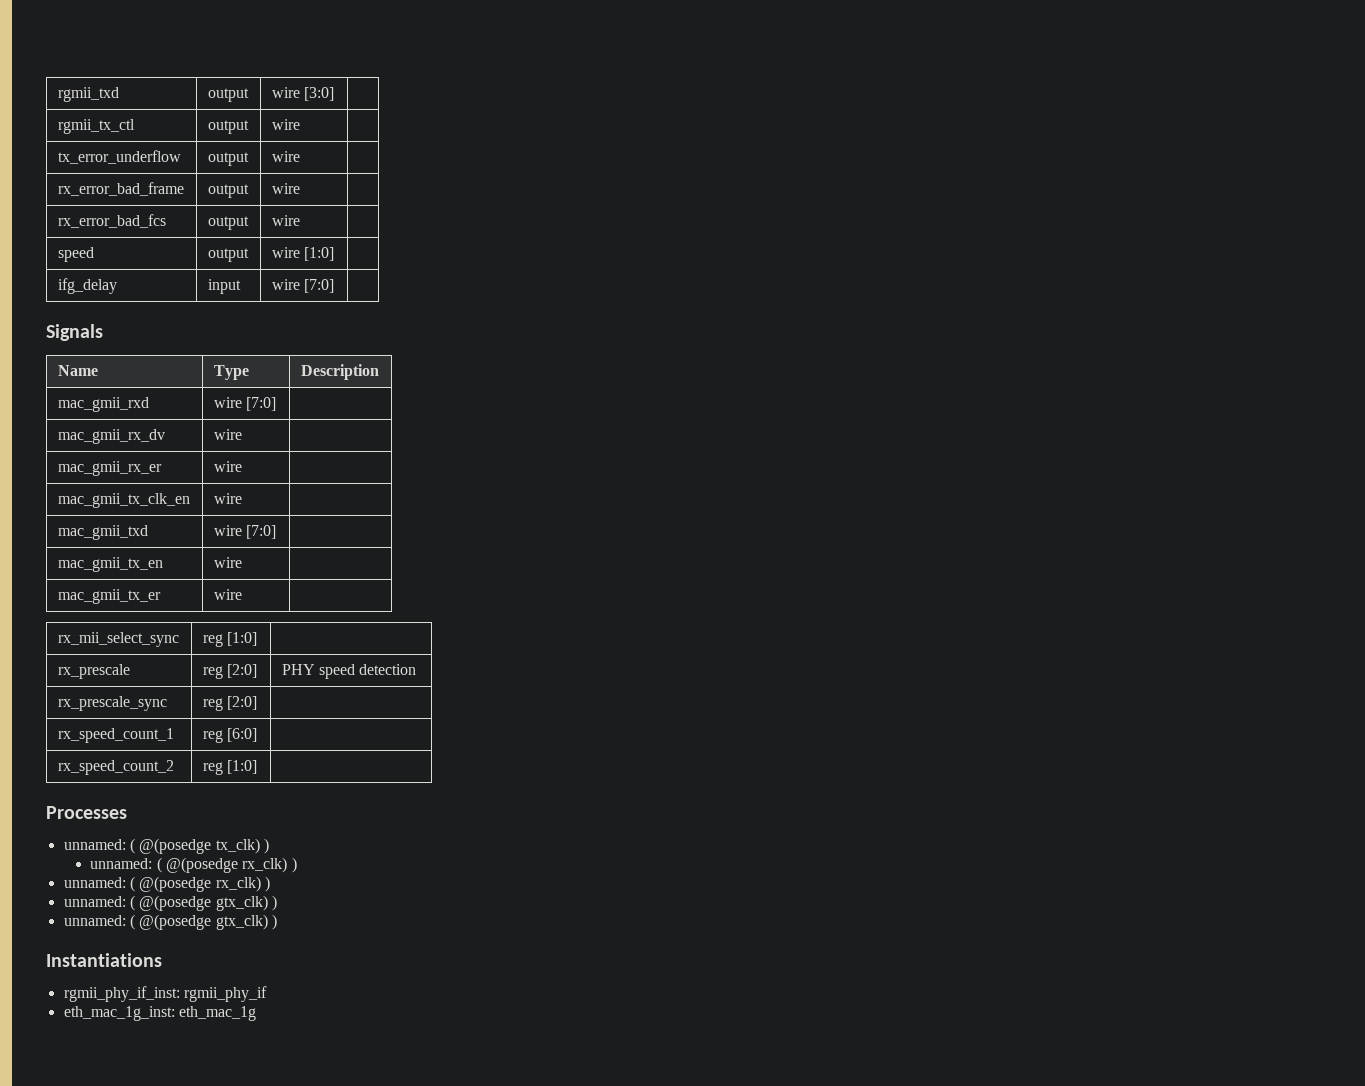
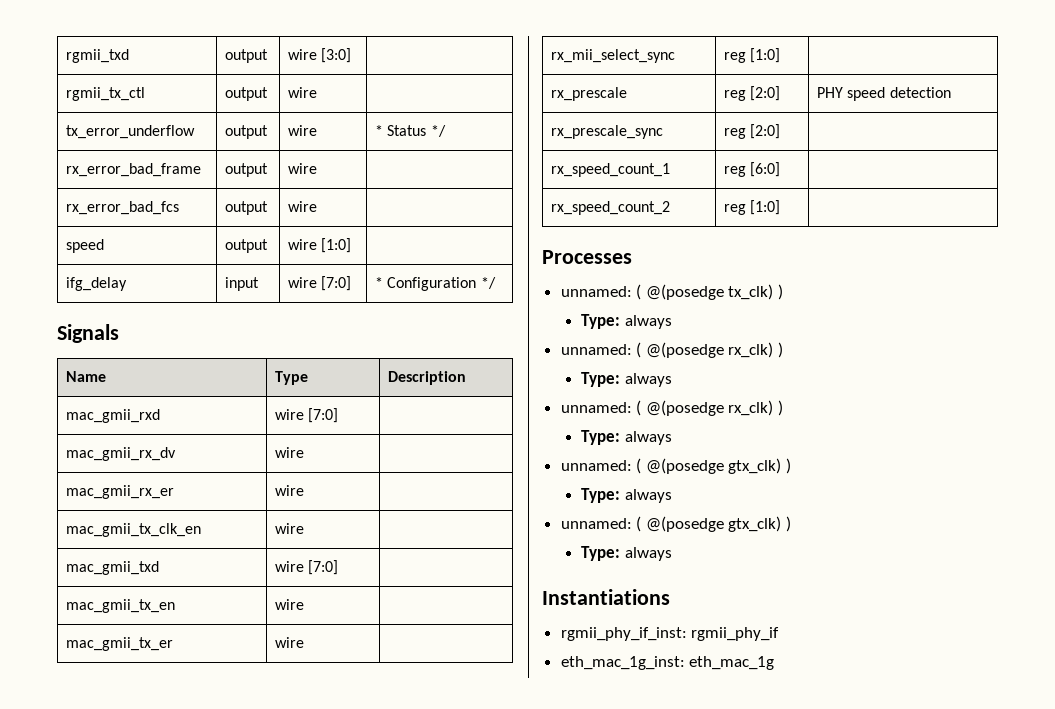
(300, 156) none -> [375,125,446,137] * Status */
(334, 286) none -> [375,277,496,291] * Configuration */
[90,857,297,873] [63,876,270,892] [63,895,277,911] [63,914,277,930] unnamed: ( @(posedge rx_clk) ) // unnamed: ( @(posedge rx_clk) ) // unnamed: ( @(posedge gtx_clk) ) // unnamed: ( @(posedge gtx_clk) ) -> [580,314,672,329] [560,342,784,358] [580,372,672,387] [560,400,784,416] [580,430,672,445] [560,458,792,474] [580,488,672,503] [560,516,792,532] [580,546,672,561] Type: always // unnamed: ( @(posedge rx_clk) ) // Type: always // unnamed: ( @(posedge rx_clk) ) // Type: always // unnamed: ( @(posedge gtx_clk) ) // Type: always // unnamed: ( @(posedge gtx_clk) ) // Type: always

